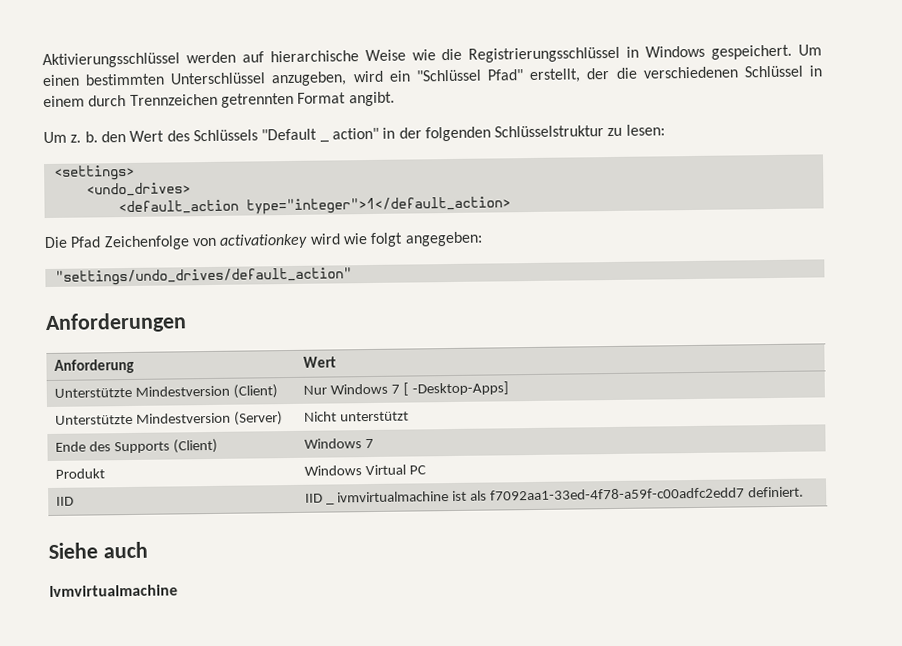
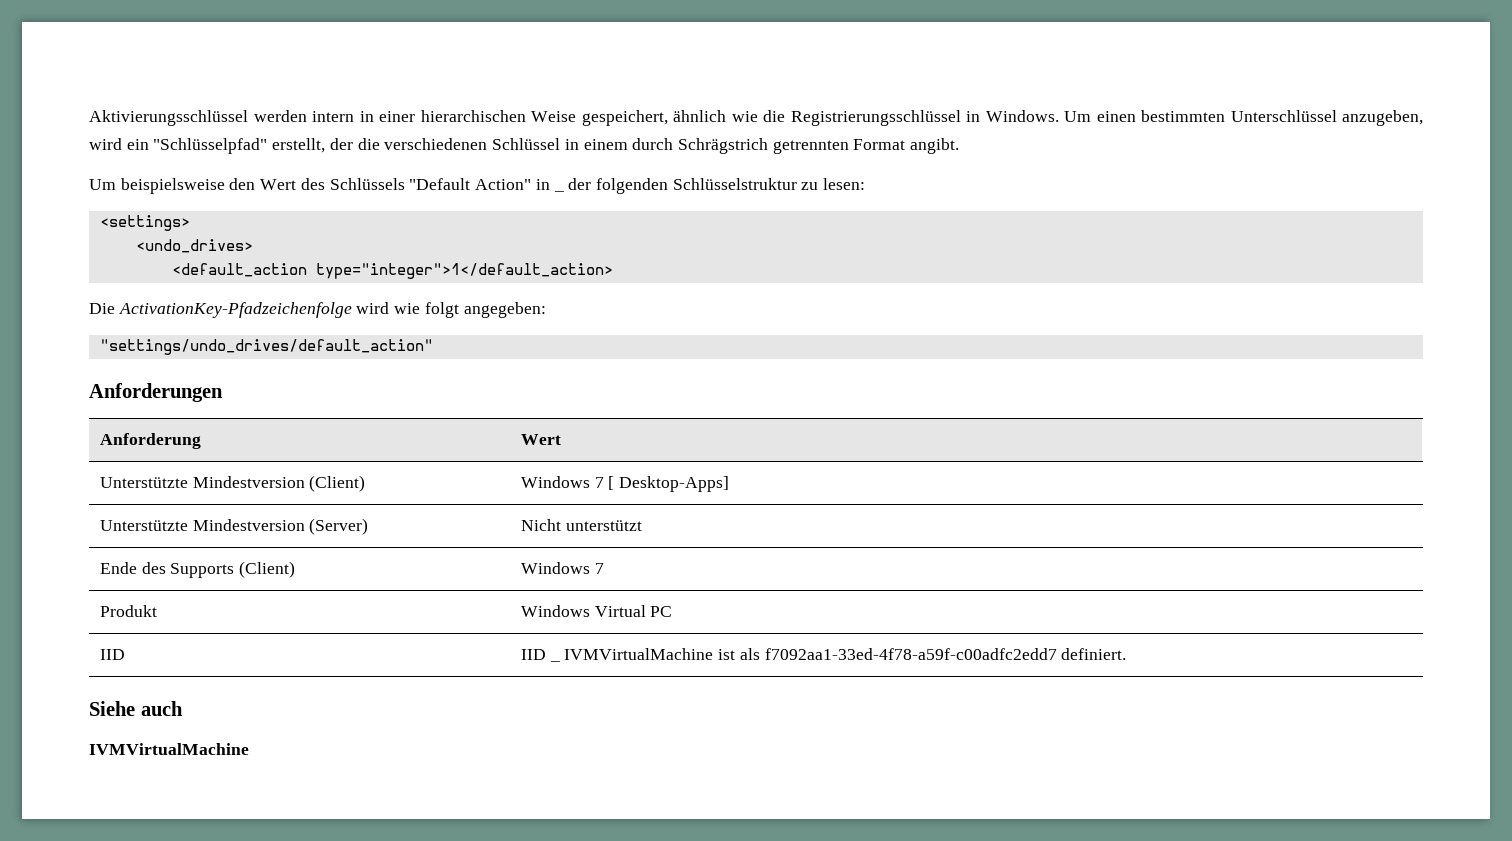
[241,49,406,63] auf hierarchische Weise -> [312,110,726,126] intern in einer hierarchischen Weise gespeichert, ähnlich
[645,44,793,60] Windows gespeichert. -> [985,110,1059,122] Windows.
[415,69,524,82] "Schlüssel Pfad" -> [153,138,268,154] "Schlüsselpfad"
[129,93,218,106] Trennzeichen -> [677,138,768,154] Schrägstrich
[70,131,98,143] z. b. -> [120,178,225,194] beispielsweise
[319,127,396,143] _ action" in -> [475,179,550,190] [553,190,564,192] Action" in _
[70,233,309,251] Pfad Zeichenfolge von activationkey -> [118,302,352,318] ActivationKey-Pfadzeichenfolge
[303,385,328,395] Nur -> (366, 483) none
[411,381,509,396] -Desktop-Apps] -> [619,476,730,492] Desktop-Apps]
[336,491,449,503] ivmvirtualmachine -> [564,648,714,660] IVMVirtualMachine
[49,584,178,597] Ivmvirtualmachine -> [89,743,249,755] IVMVirtualMachine

